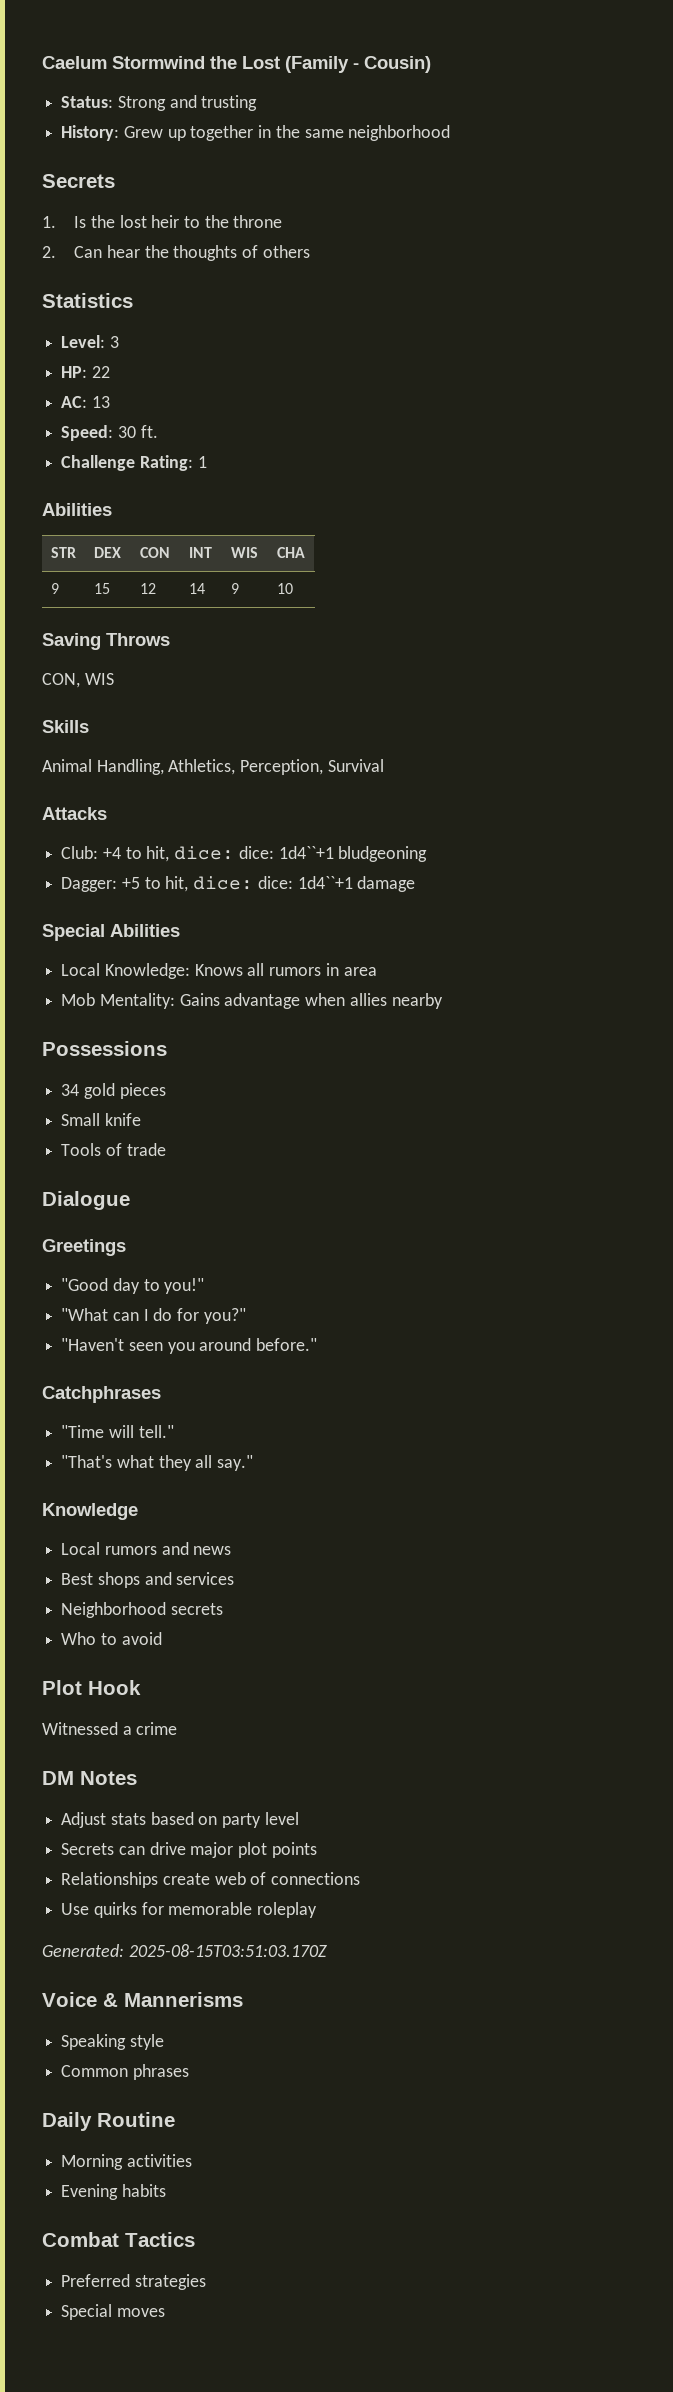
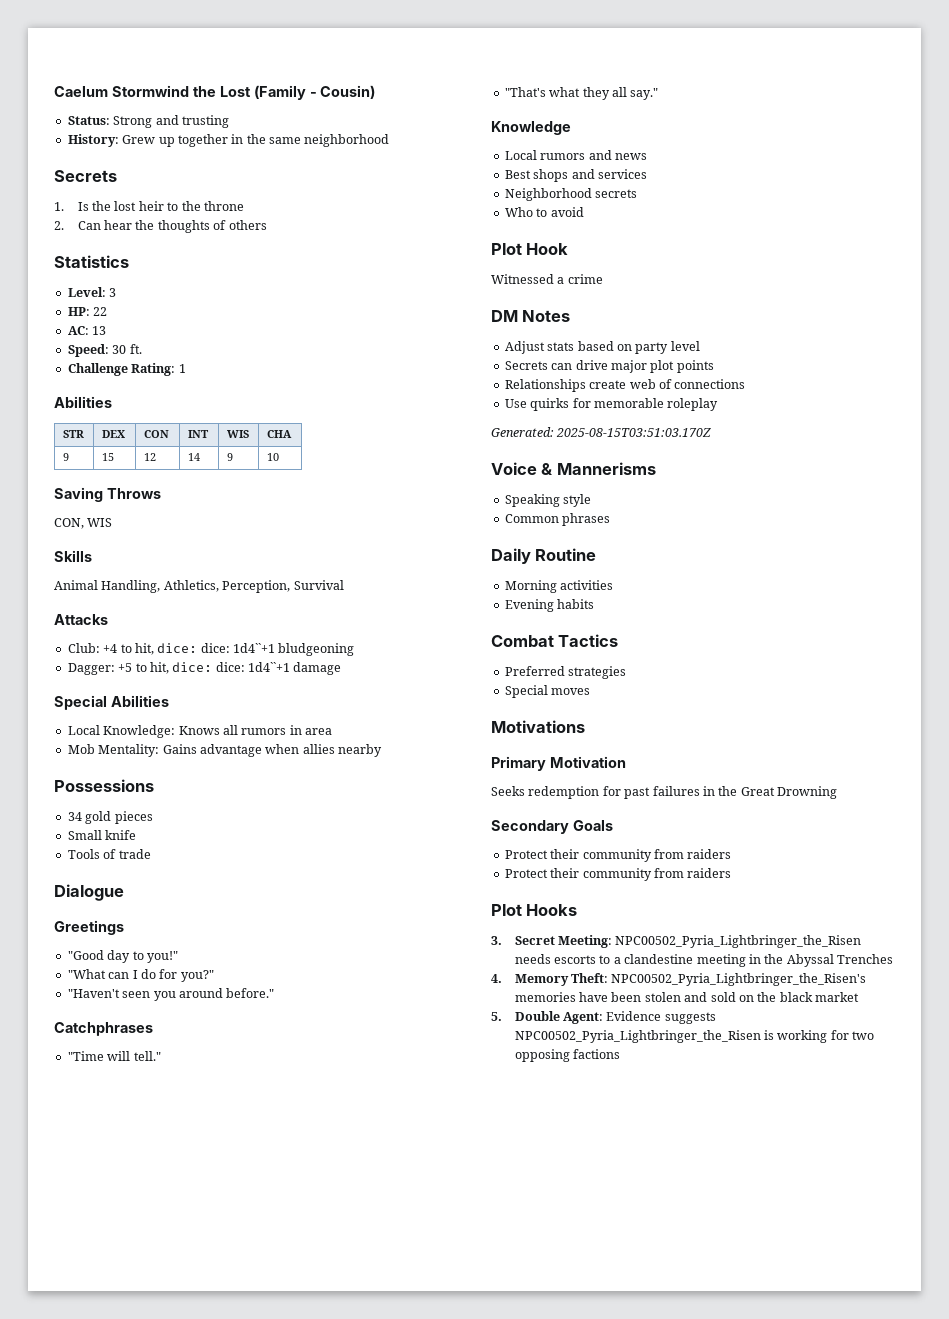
(165, 2312) none -> [491,720,585,733] [491,756,626,771] [491,786,837,799] [491,820,613,834] [504,849,732,862] [504,868,732,881] [491,904,578,916] [491,935,862,948] [514,954,894,967] [491,973,867,986] [514,992,860,1002] [491,1011,716,1024] [514,1030,875,1043] [514,1049,621,1062] // Motivations // Primary Motivation // Seeks redemption for past failures in the Great Drowning // Secondary Goals // Protect their community from raiders // Protect their community from raiders // Plot Hooks // 3. Secret Meeting: NPC00502_Pyria_Lightbringer_the_Risen needs escorts to a clandestine meeting in the Abyssal Trenches // 4. Memory Theft: NPC00502_Pyria_Lightbringer_the_Risen's memories have been stolen and sold on the black market // 5. Double Agent: Evidence suggests NPC00502_Pyria_Lightbringer_the_Risen is working for two opposing factions

